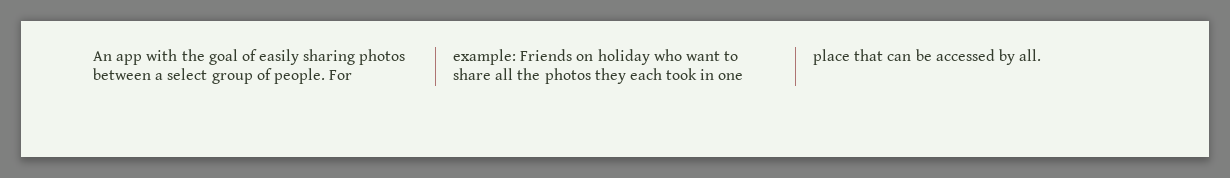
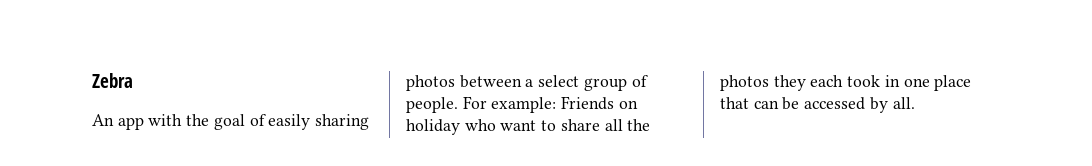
(93, 56) none -> [92,73,133,88] Zebra //

